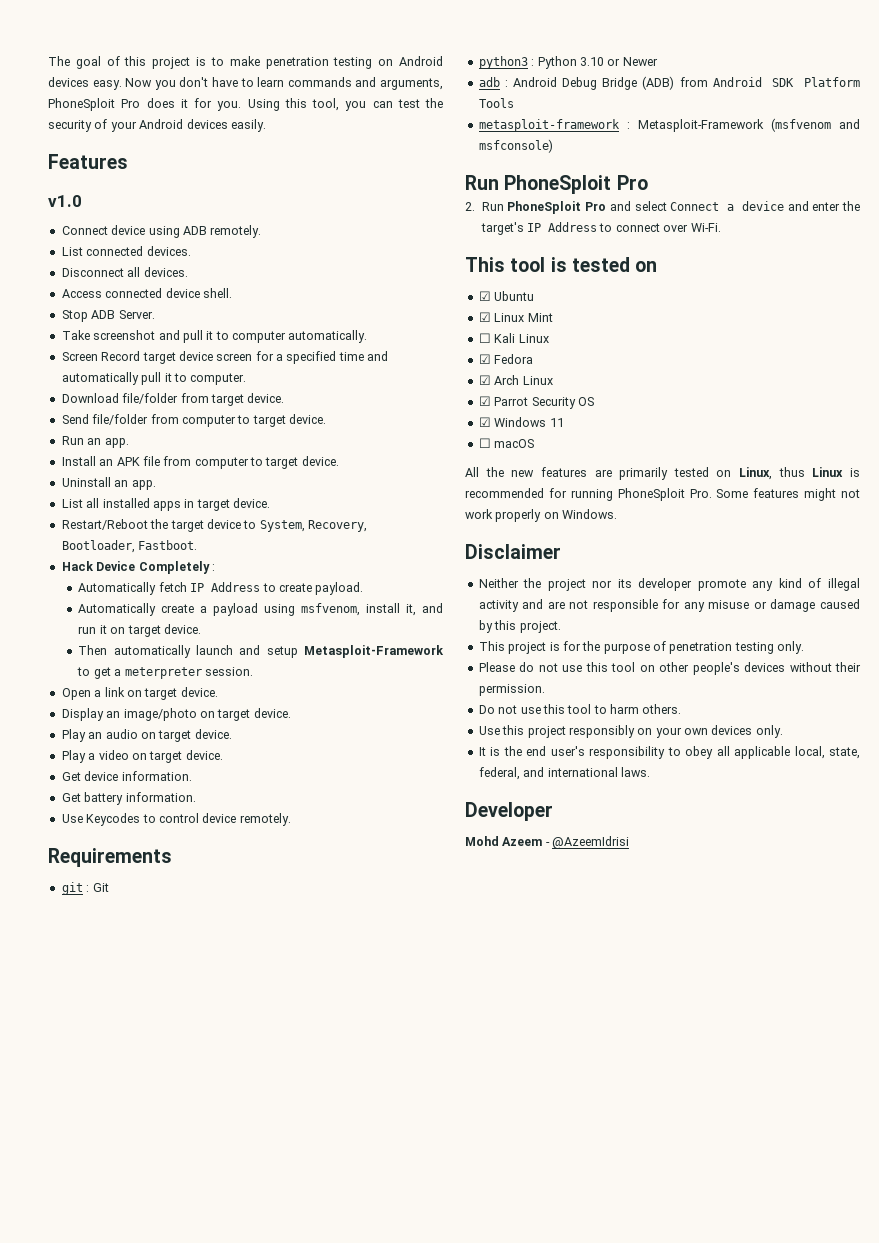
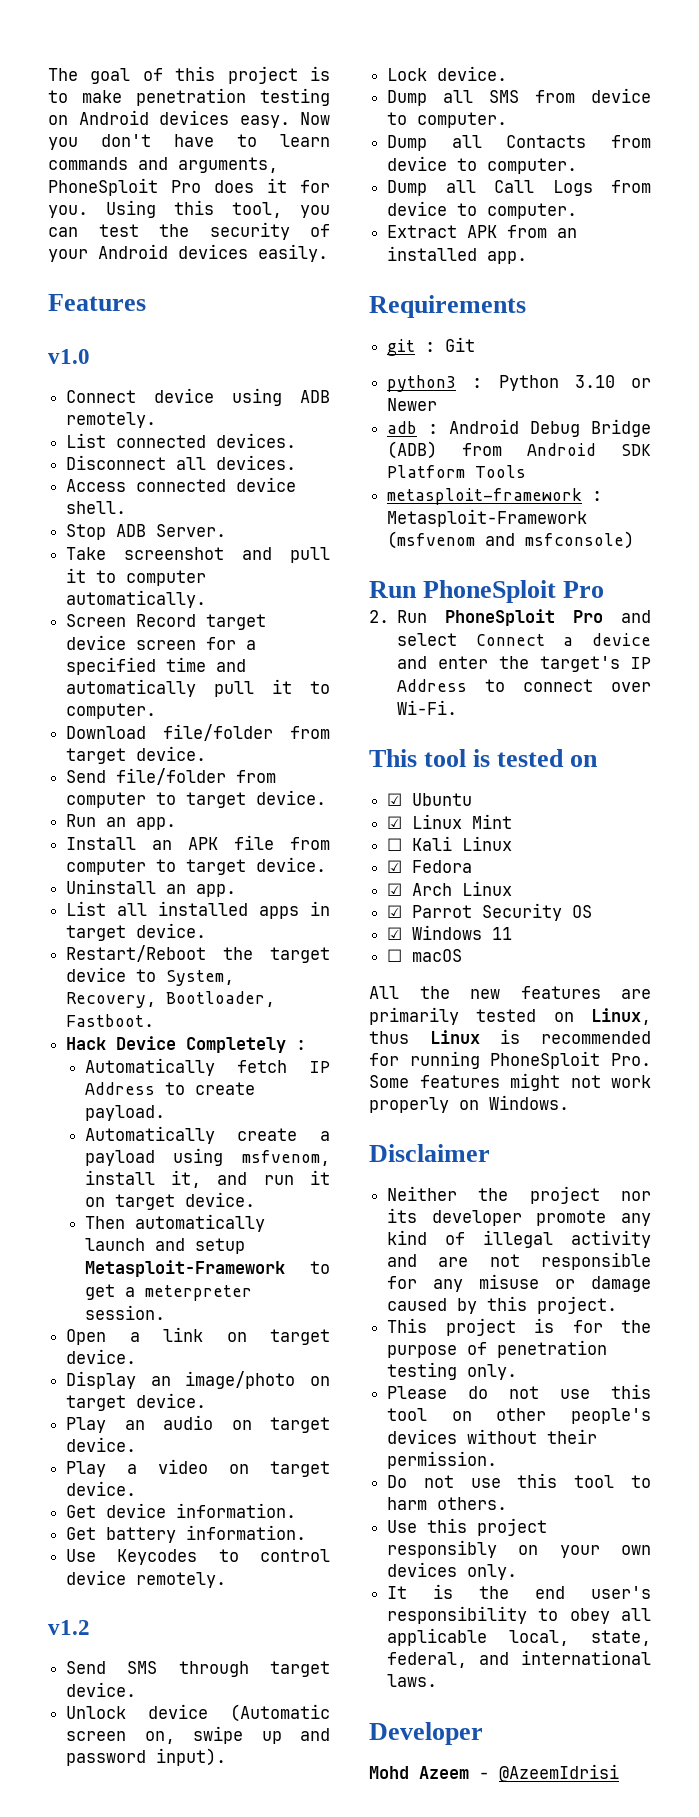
(291, 819) none -> [48,1620,90,1635] [66,1661,330,1677] [66,1682,137,1697] [66,1704,330,1722] [66,1726,330,1744] [66,1748,227,1766] [387,66,508,81] [387,88,651,106] [387,112,508,128] [387,135,651,151] [387,156,578,174] [387,180,651,196] [387,201,578,219] [387,225,578,238] [387,246,528,264] // v1.2 // Send SMS through target device. // Unlock device (Automatic screen on, swipe up and password input). // Lock device. // Dump all SMS from device to computer. // Dump all Contacts from device to computer. // Dump all Call Logs from device to computer. // Extract APK from an installed app.

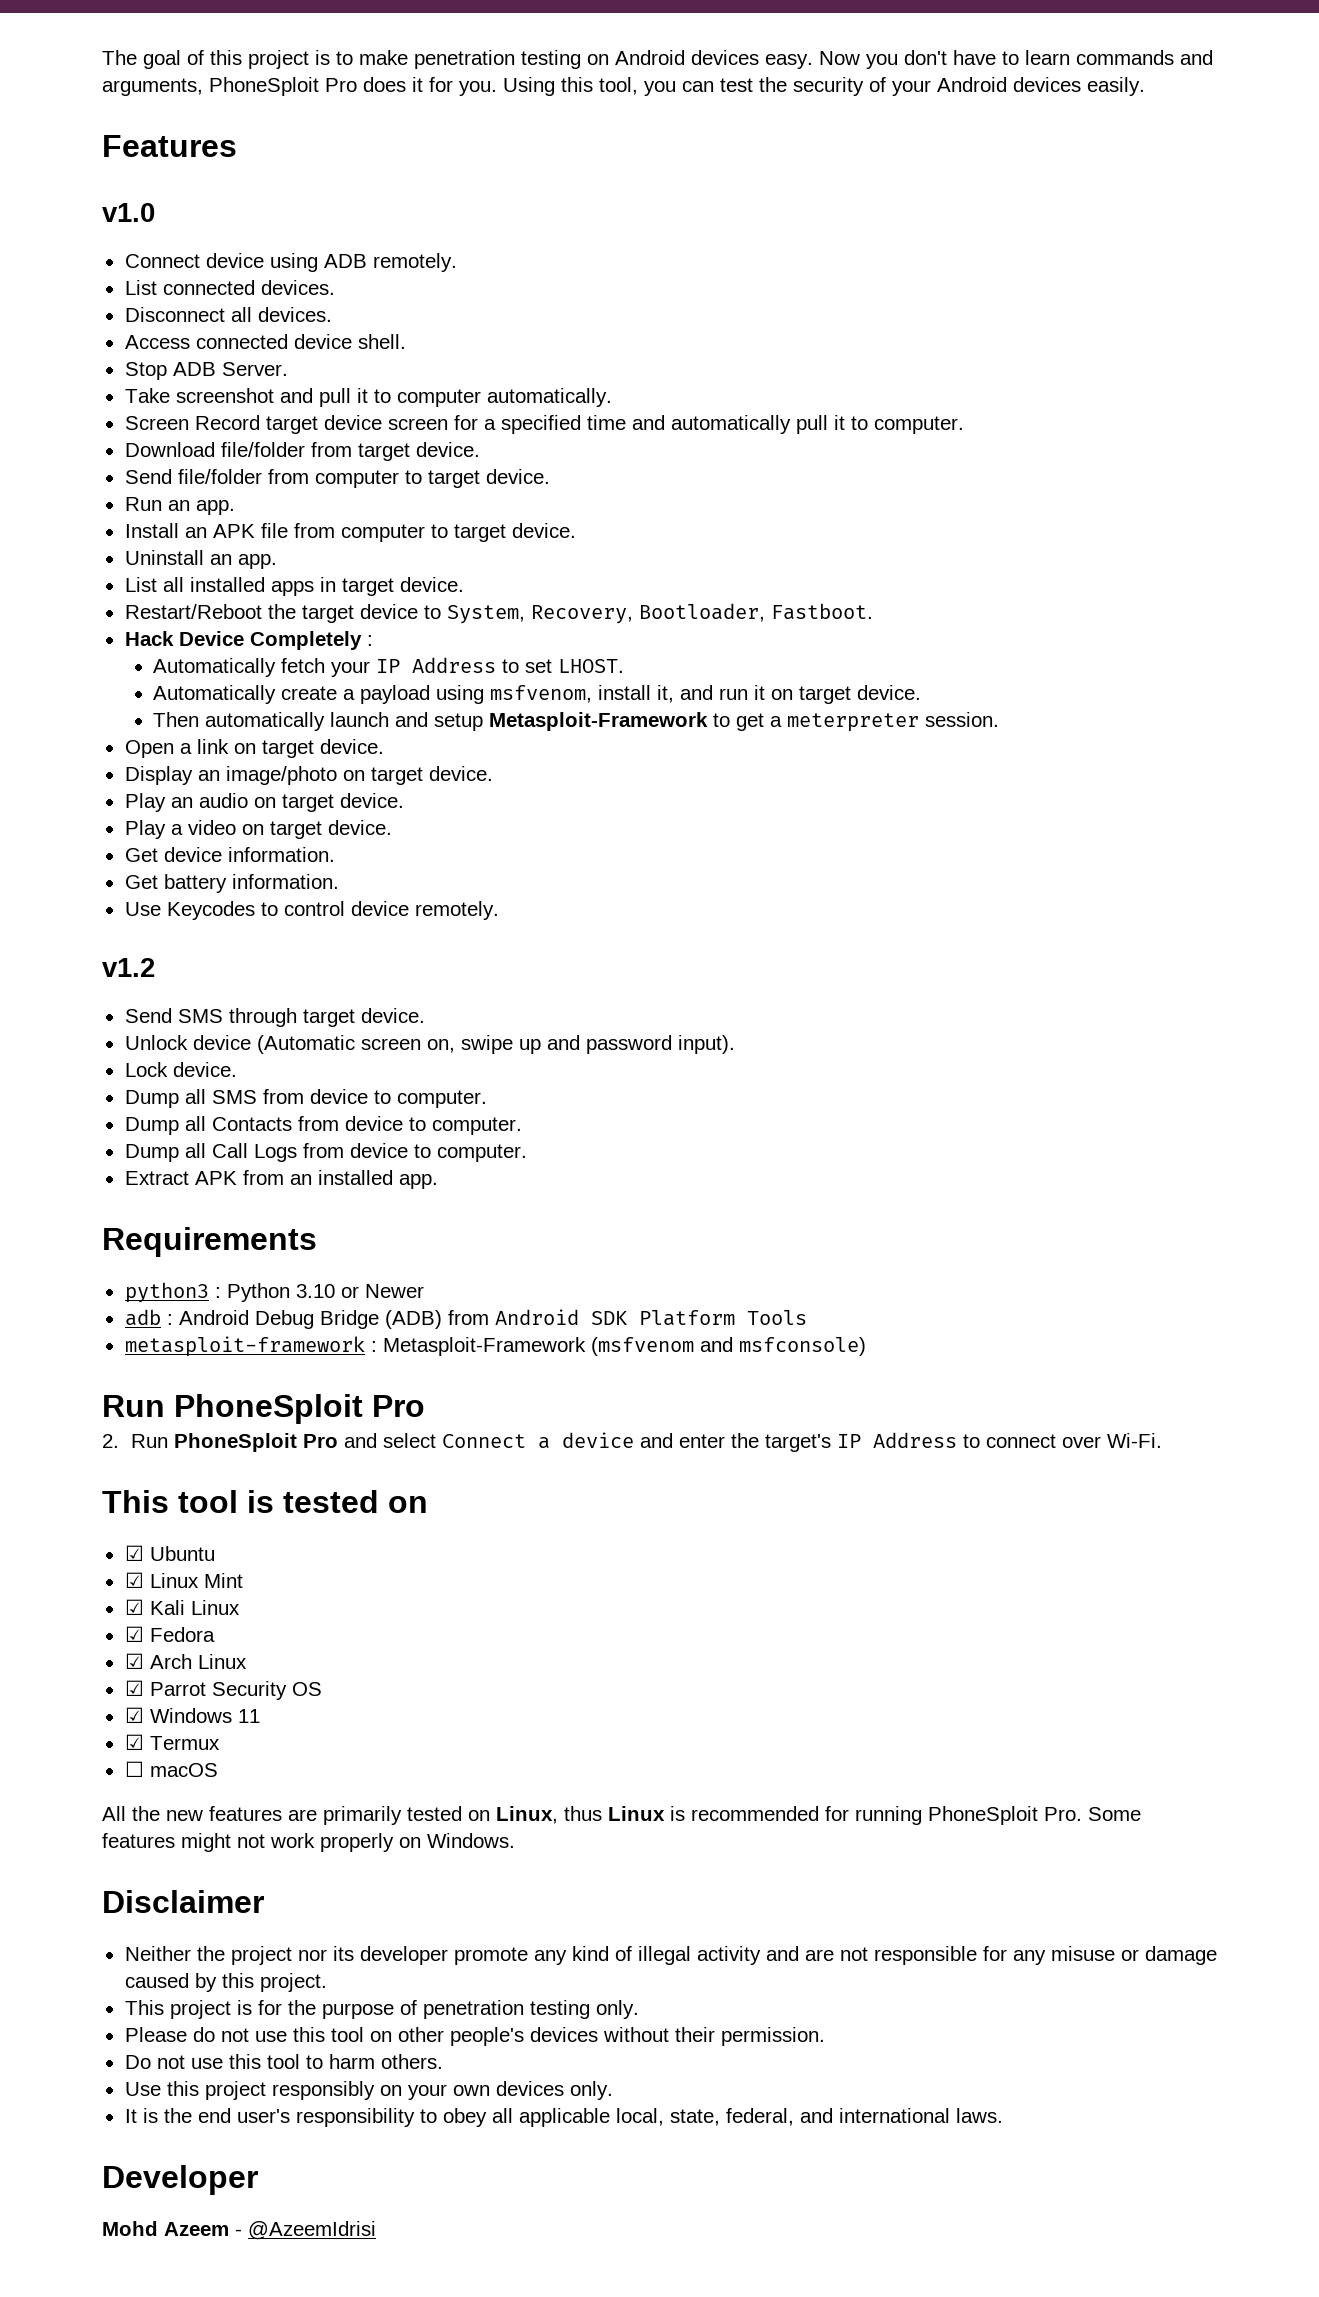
[310,1061,330,1073] [84,1082,255,1095] [84,1105,165,1121] IP Address to create payload. -> [331,657,625,677] your IP Address to set LHOST.
[387,337,476,356] // git : Git -> (317, 1242) none
[387,838,403,851] ☐ -> [124,1599,144,1615] ☑
(513, 933) none -> [124,1734,220,1750] // ☑ Termux

